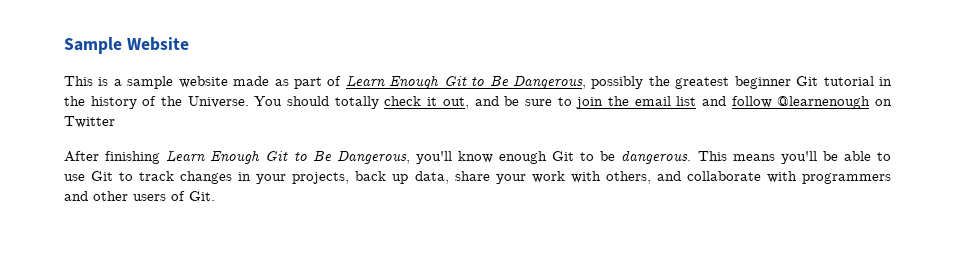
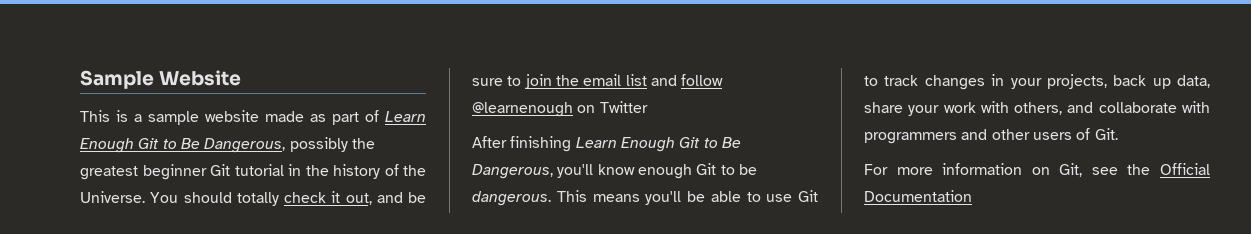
(215, 196) none -> [864,163,1210,177] [864,190,972,202] // For more information on Git, see the Official Documentation

